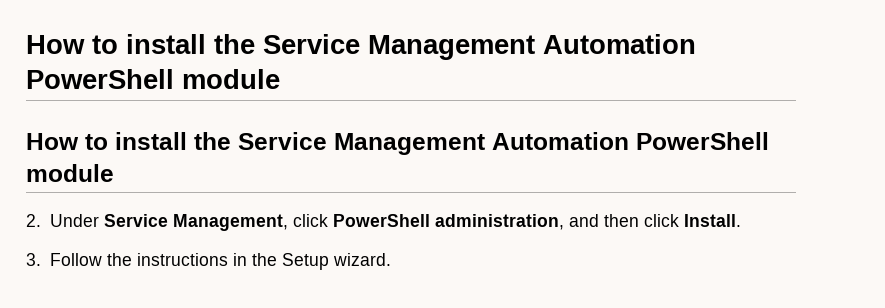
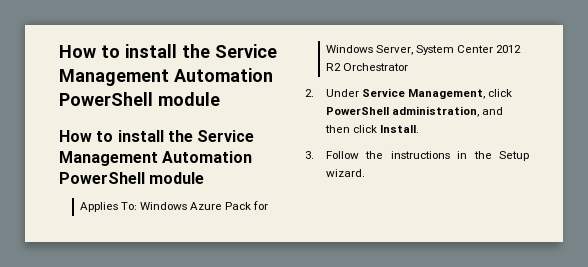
(114, 173) none -> [79,201,269,212] [325,45,522,55] [325,63,408,71] // Applies To: Windows Azure Pack for Windows Server, System Center 2012 R2 Orchestrator

